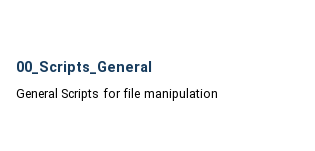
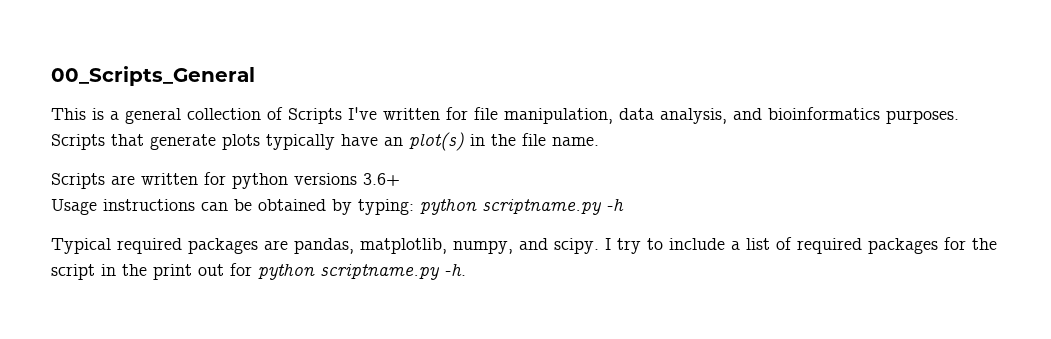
[16,88,218,101] General Scripts for file manipulation -> [51,107,959,124] [51,132,599,151] [51,172,400,189] [51,198,624,215] [51,237,997,254] [51,263,466,280] This is a general collection of Scripts I've written for file manipulation, data analysis, and bioinformatics purposes. Scripts that generate plots typically have an plot(s) in the file name. // Scripts are written for python versions 3.6+ // Usage instructions can be obtained by typing: python scriptname.py -h // Typical required packages are pandas, matplotlib, numpy, and scipy. I try to include a list of required packages for the script in the print out for python scriptname.py -h.

